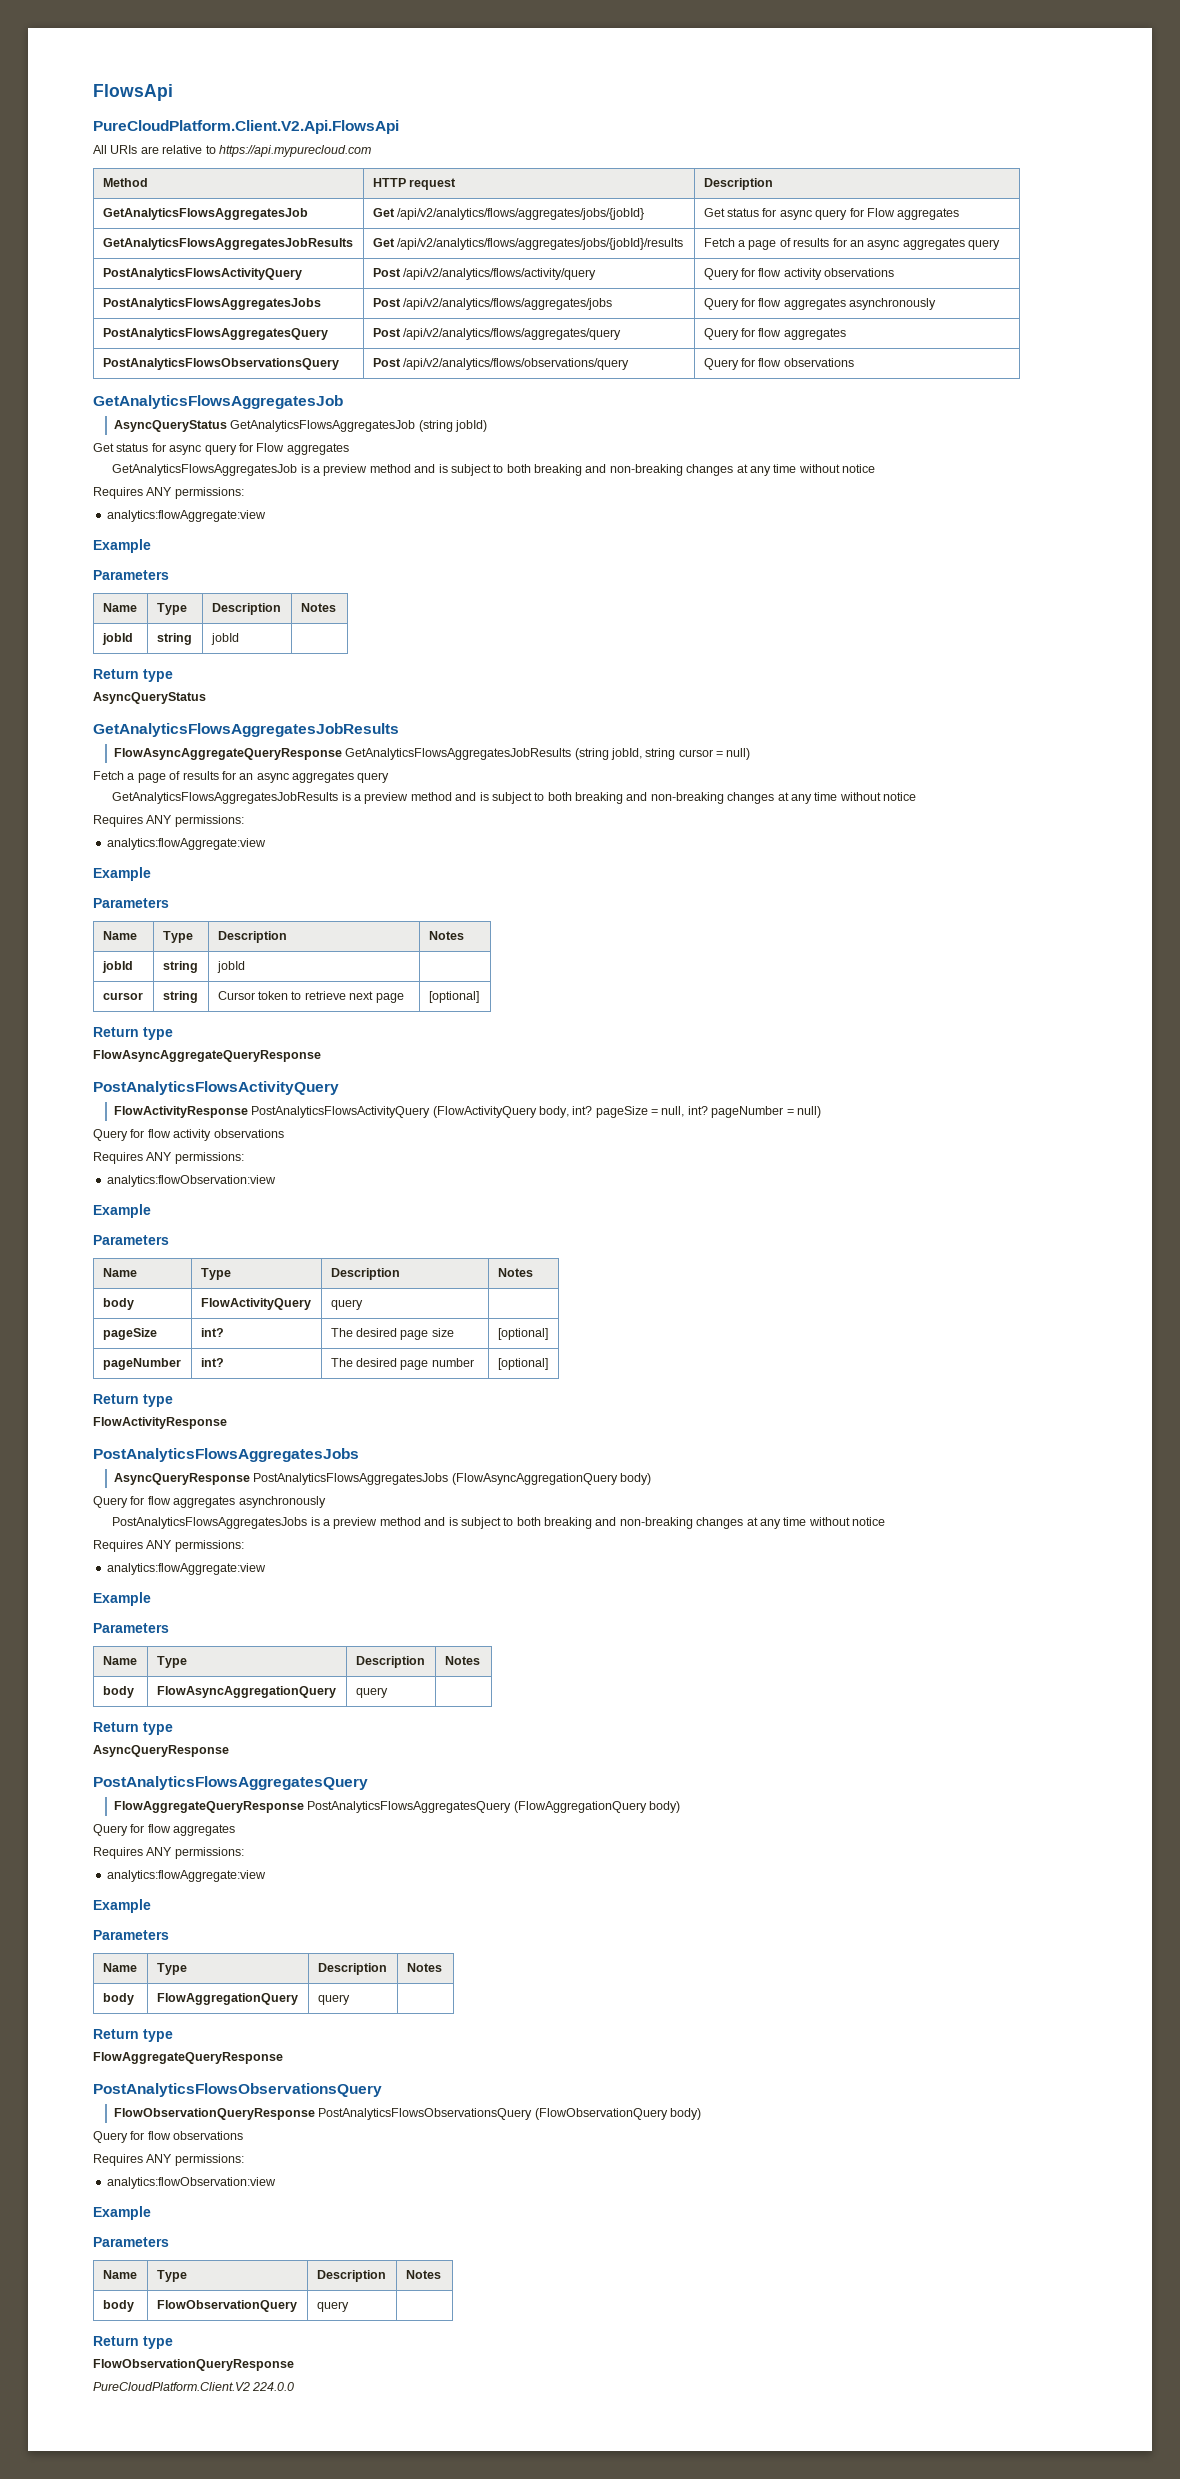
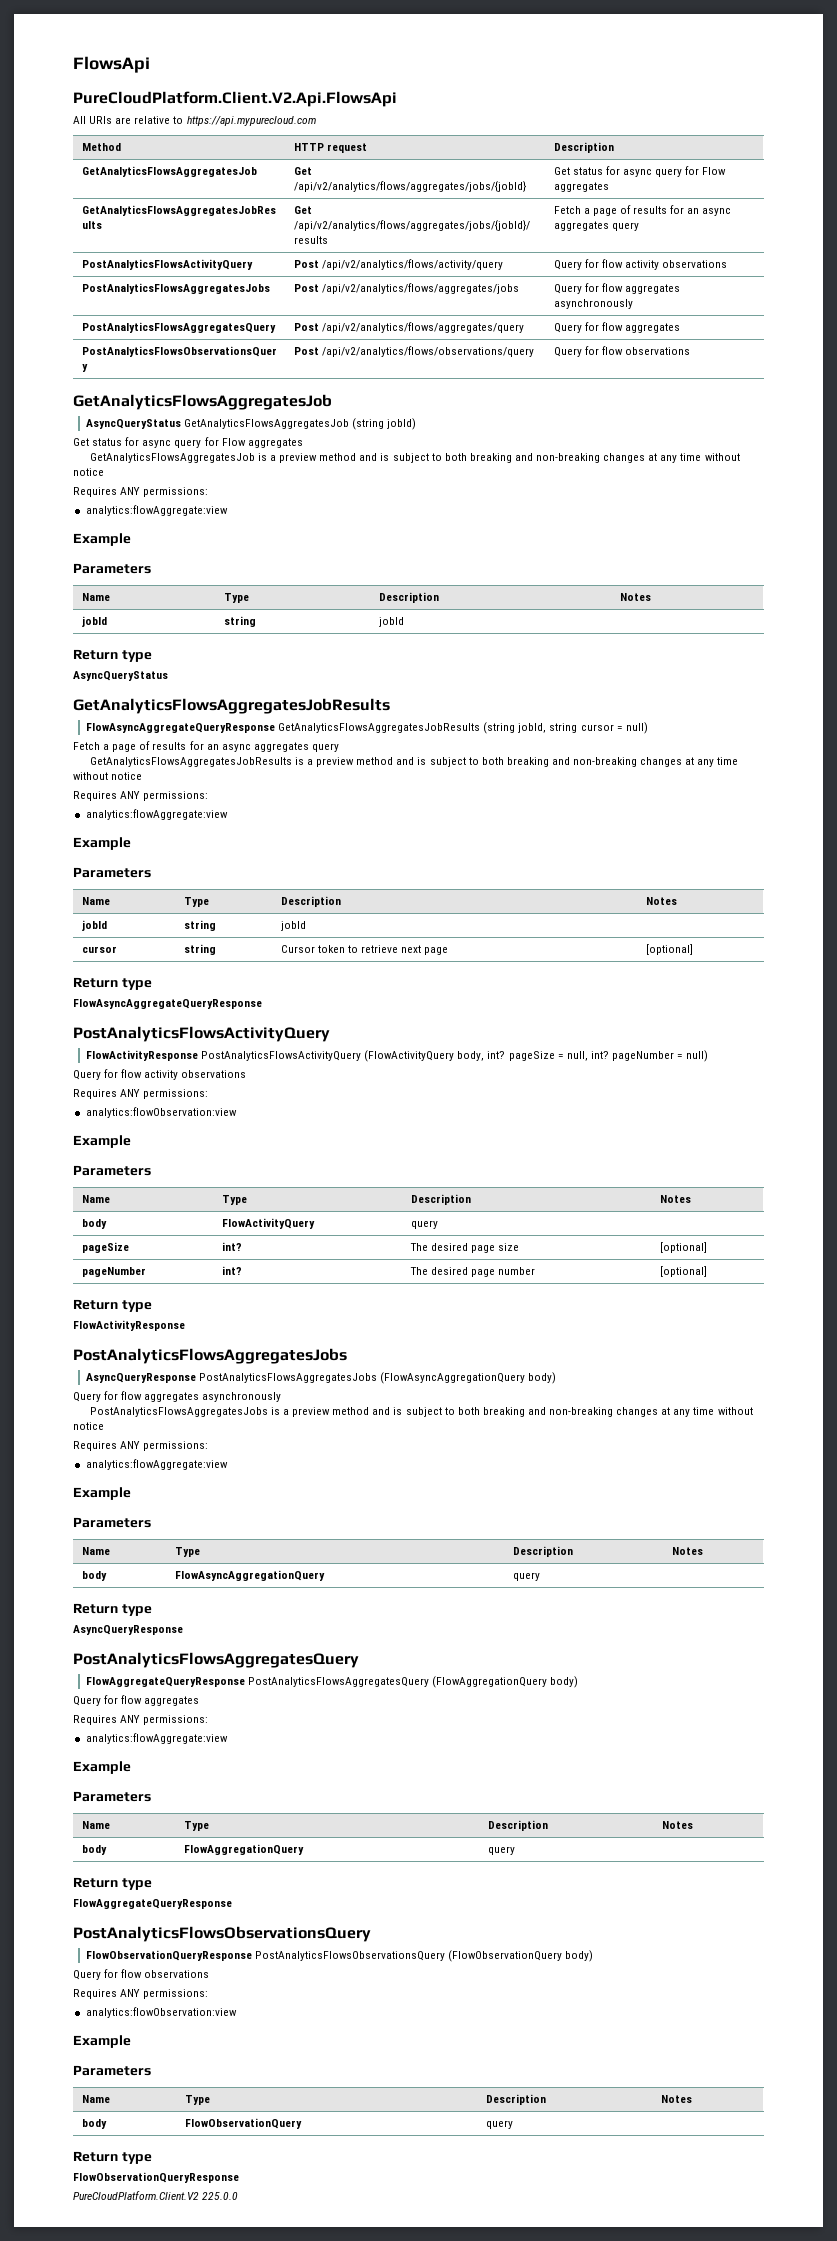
[252,2382,295,2391] 224.0.0 -> [202,2192,239,2200] 225.0.0

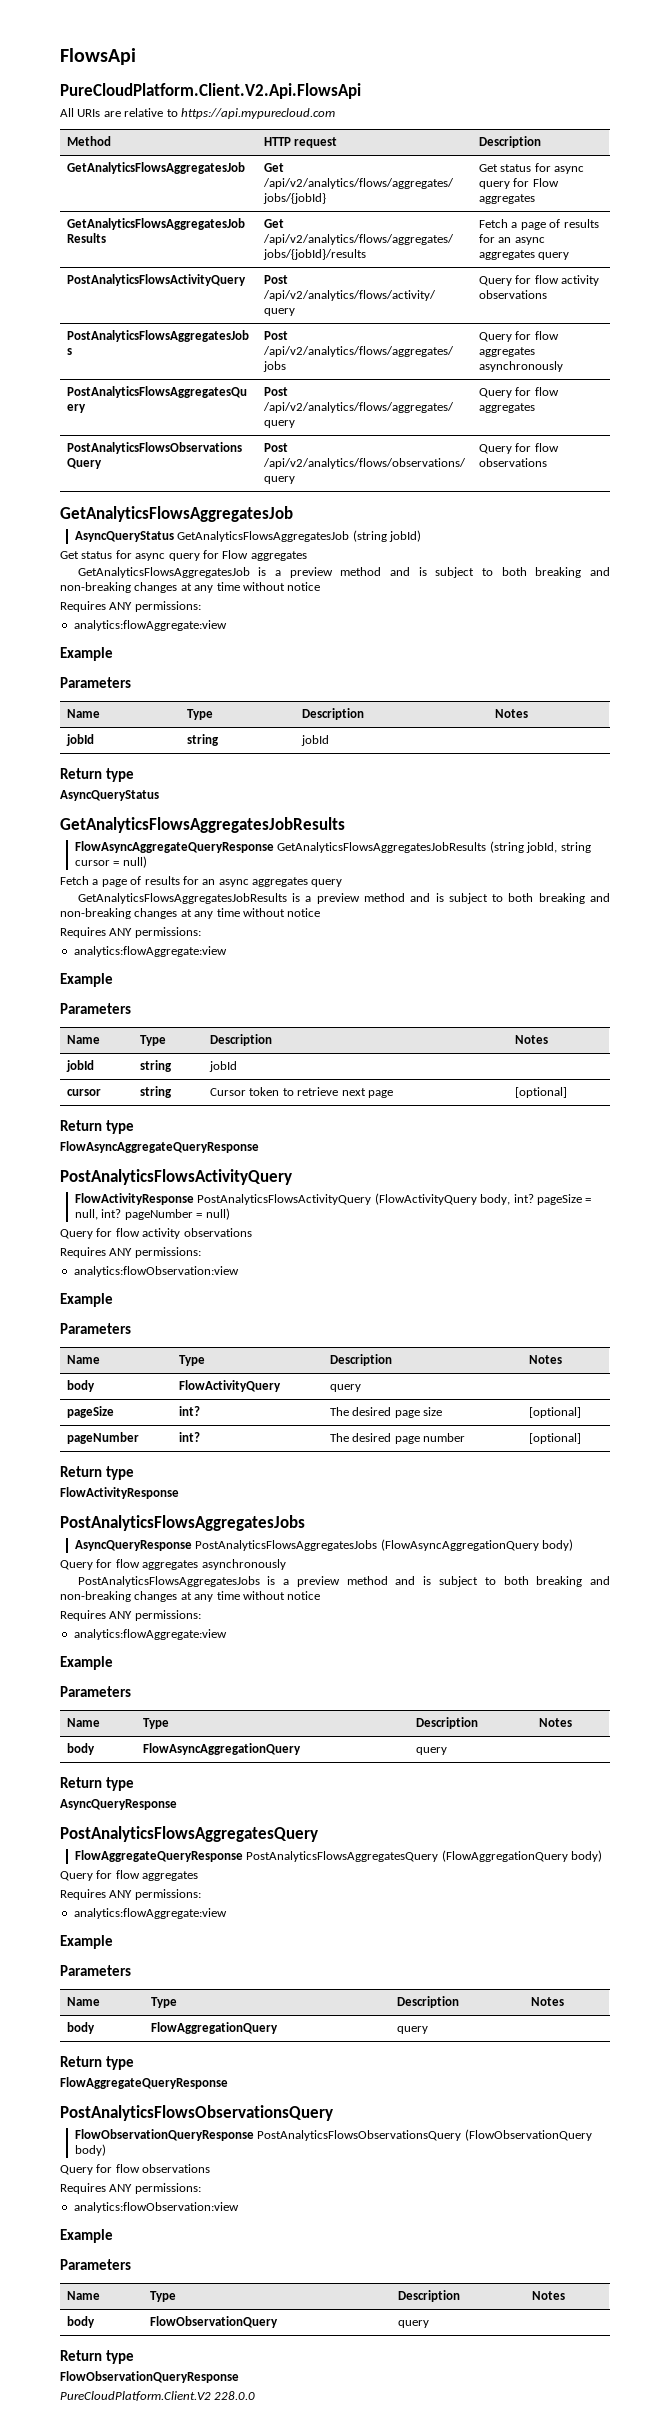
[202,2192,239,2200] 225.0.0 -> [214,2391,256,2400] 228.0.0

